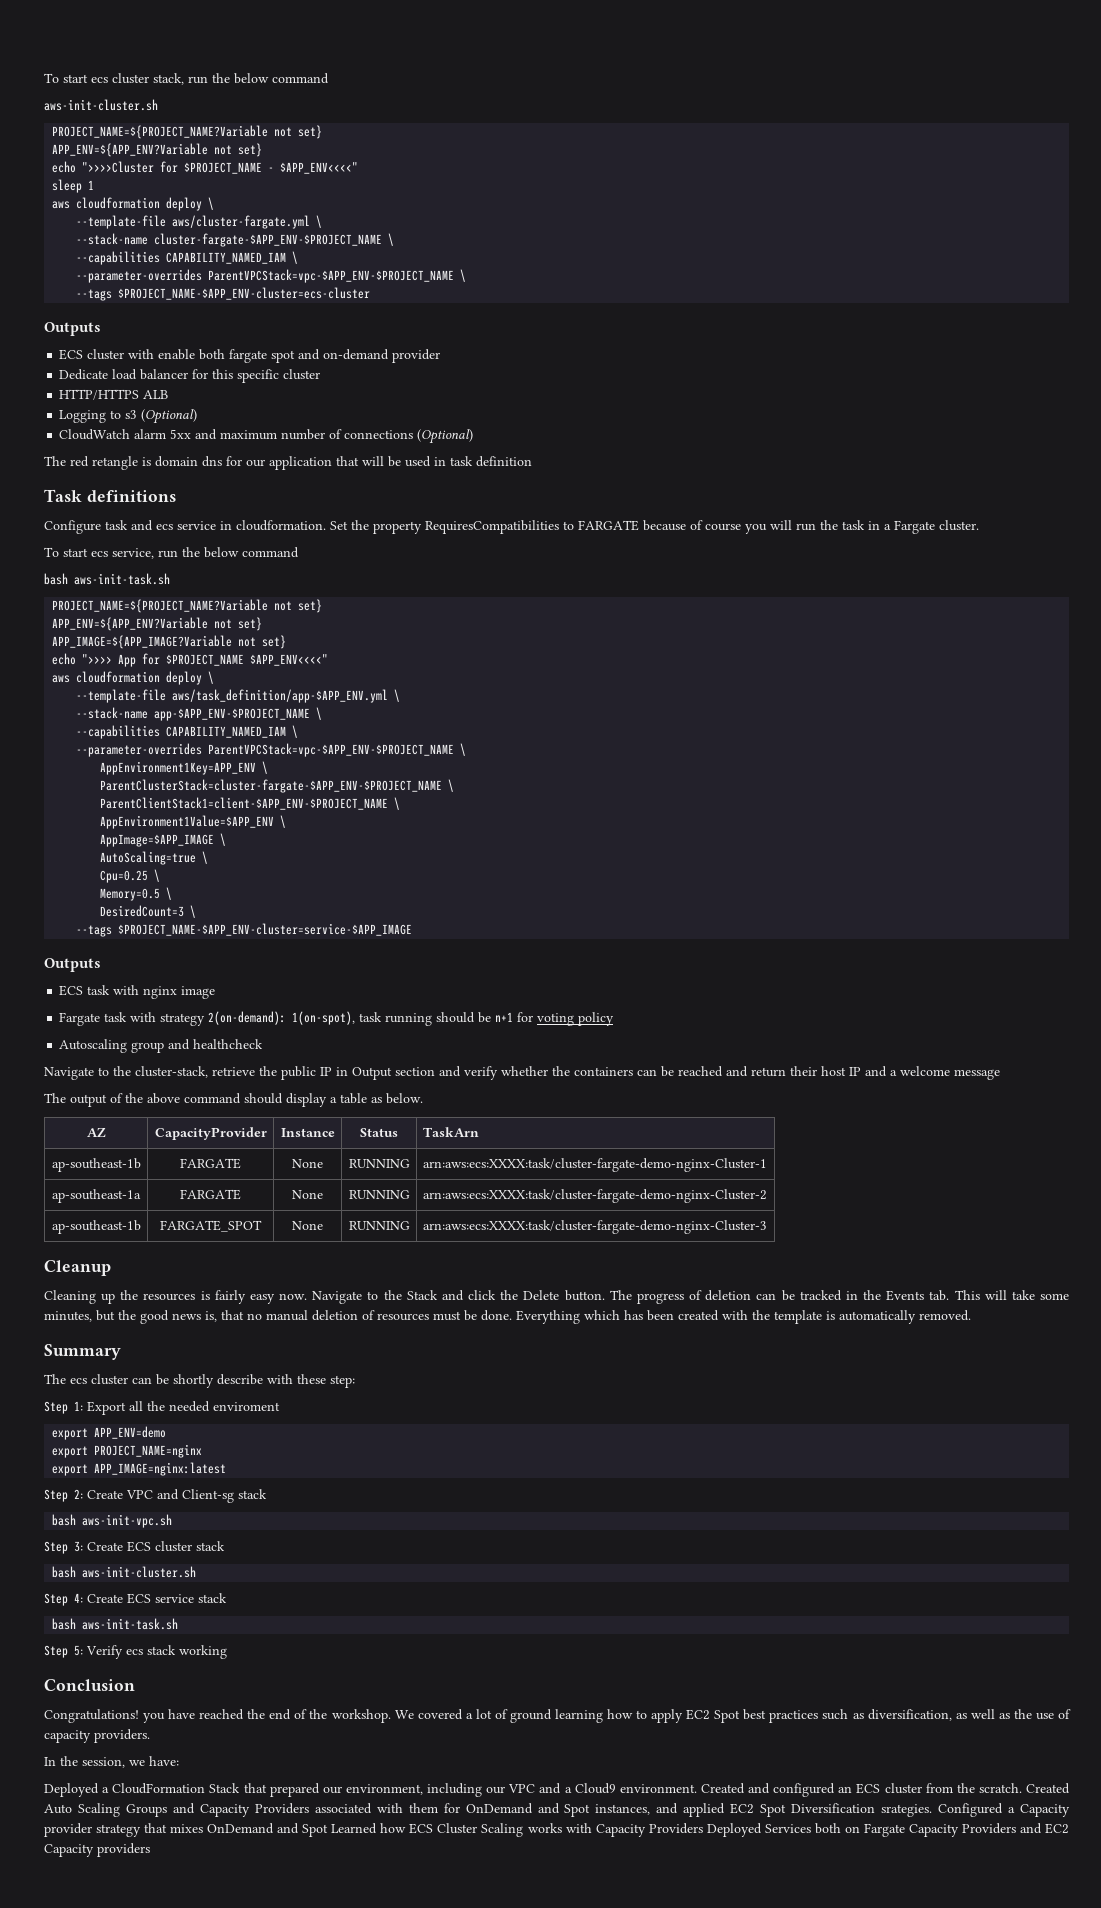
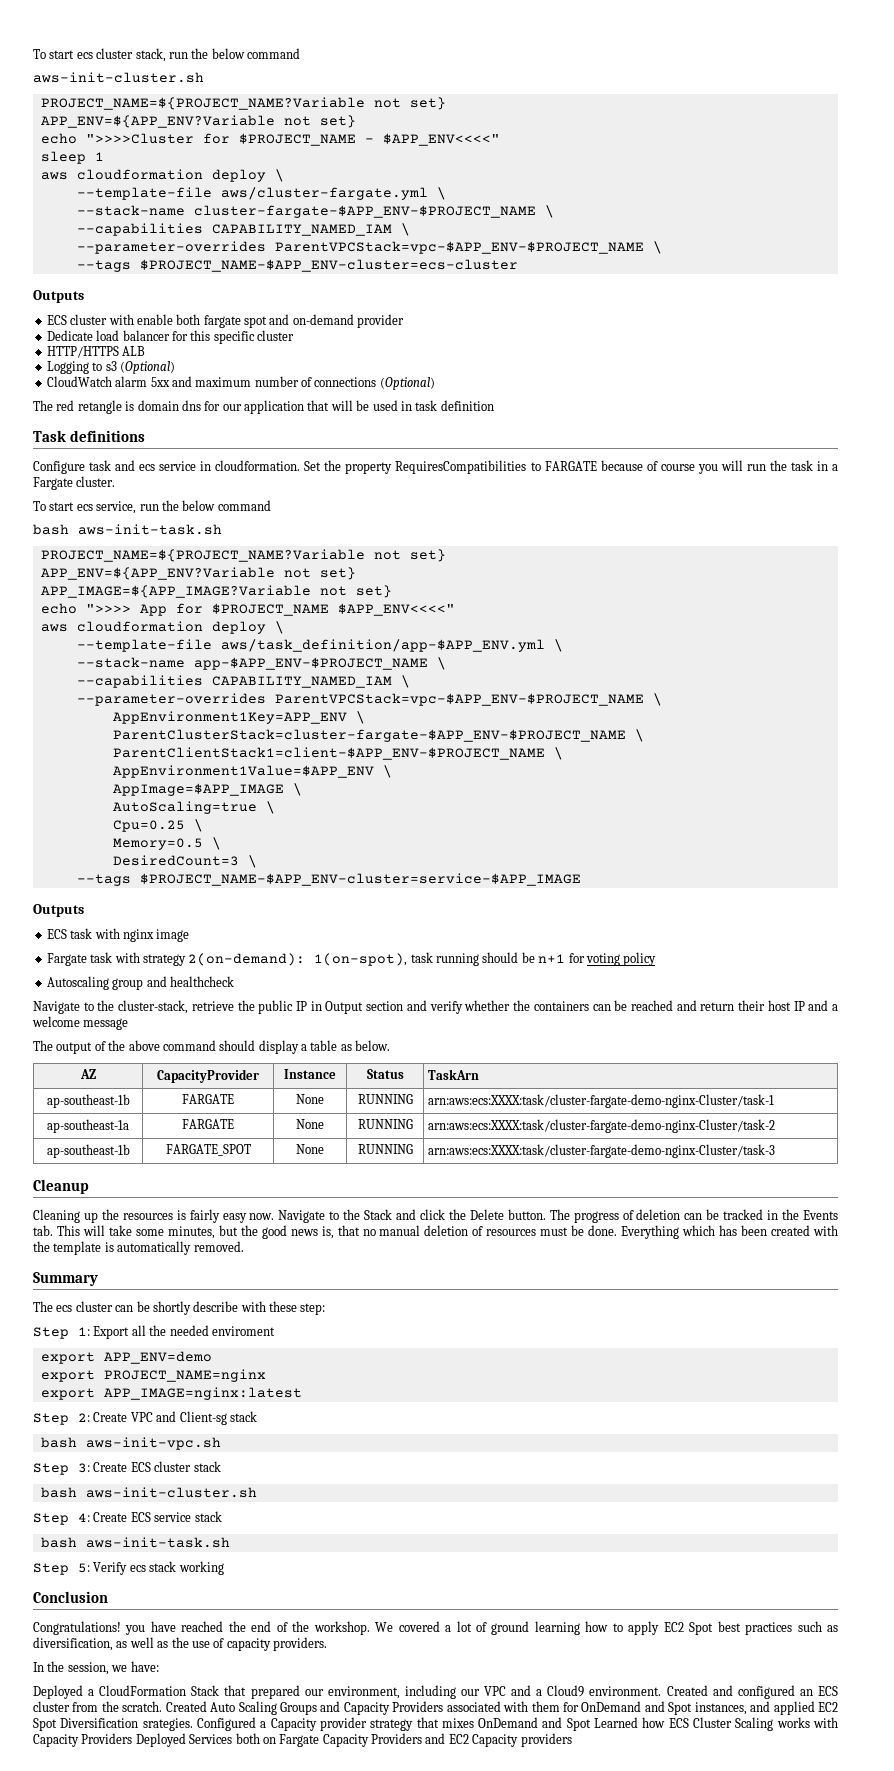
[422,1158,767,1172] arn:aws:ecs:XXXX:task/cluster-fargate-demo-nginx-Cluster-1 -> [428,1094,775,1108] arn:aws:ecs:XXXX:task/cluster-fargate-demo-nginx-Cluster/task-1
[422,1189,767,1203] arn:aws:ecs:XXXX:task/cluster-fargate-demo-nginx-Cluster-2 -> [428,1119,776,1133] arn:aws:ecs:XXXX:task/cluster-fargate-demo-nginx-Cluster/task-2
[422,1220,767,1234] arn:aws:ecs:XXXX:task/cluster-fargate-demo-nginx-Cluster-3 -> [428,1144,776,1158] arn:aws:ecs:XXXX:task/cluster-fargate-demo-nginx-Cluster/task-3

